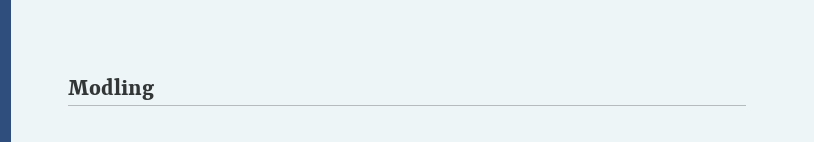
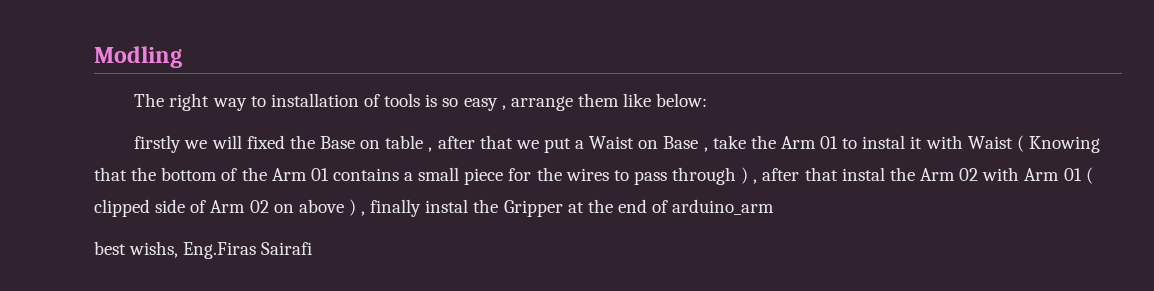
(154, 89) none -> [134,93,708,111] [134,135,1100,153] [94,167,1093,185] [94,199,775,217] [94,241,313,259] // The right way to installation of tools is so easy , arrange them like below: // firstly we will fixed the Base on table , after that we put a Waist on Base , take the Arm 01 to instal it with Waist ( Knowing that the bottom of the Arm 01 contains a small piece for the wires to pass through ) , after that instal the Arm 02 with Arm 01 ( clipped side of Arm 02 on above ) , finally instal the Gripper at the end of arduino_arm // best wishs, Eng.Firas Sairafi

